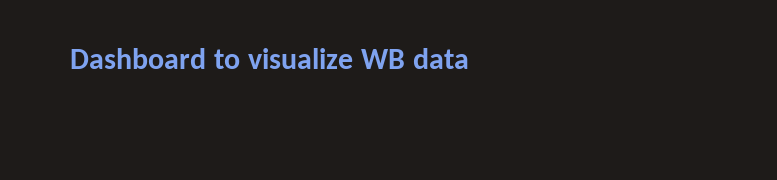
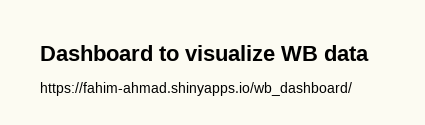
(470, 58) none -> [40,82,352,96] // https://fahim-ahmad.shinyapps.io/wb_dashboard/

